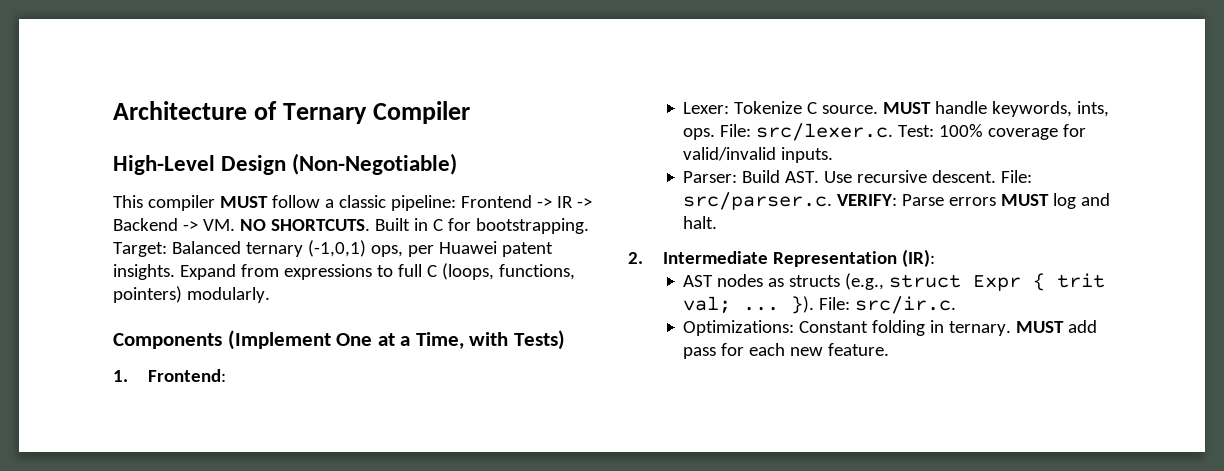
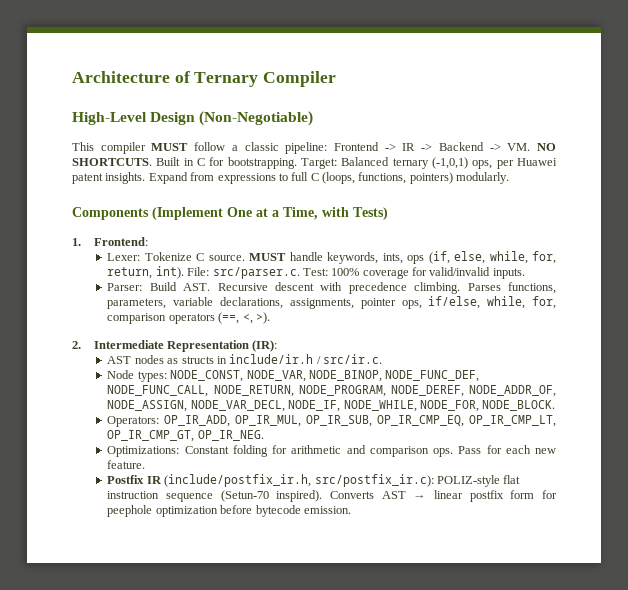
[683,123,894,141] ops. File: src/lexer.c. -> [407,251,557,264] [107,266,300,279] ops (if, else, while, for, return, int). File: src/parser.c.
[824,170,1033,183] [683,192,1111,210] [683,216,718,229] Use recursive descent. File: src/parser.c. VERIFY: Parse errors MUST log and halt. -> [217,282,556,294] [107,296,557,309] [107,312,270,324] Recursive descent with precedence climbing. Parses functions, parameters, variable declarations, assignments, pointer ops, if/else, while, for, comparison operators (==, <, >).
[845,273,1106,291] [683,296,957,314] [683,320,1098,336] [683,343,890,359] (e.g., struct Expr { trit val; ... }). File: src/ir.c. // Optimizations: Constant folding in ternary. MUST add pass for each new feature. -> [216,354,383,364] [107,370,480,382] [107,385,556,397] [107,400,556,412] [107,415,556,427] [107,430,264,442] [107,445,556,457] [107,460,146,469] [107,474,521,487] [107,490,558,502] [107,505,351,517] in include/ir.h / src/ir.c. // Node types: NODE_CONST, NODE_VAR, NODE_BINOP, NODE_FUNC_DEF, NODE_FUNC_CALL, NODE_RETURN, NODE_PROGRAM, NODE_DEREF, NODE_ADDR_OF, NODE_ASSIGN, NODE_VAR_DECL, NODE_IF, NODE_WHILE, NODE_FOR, NODE_BLOCK. // Operators: OP_IR_ADD, OP_IR_MUL, OP_IR_SUB, OP_IR_CMP_EQ, OP_IR_CMP_LT, OP_IR_CMP_GT, OP_IR_NEG. // Optimizations: Constant folding for arithmetic and comparison ops. Pass for each new feature. // Postfix IR (include/postfix_ir.h, src/postfix_ir.c): POLIZ-style flat instruction sequence (Setun-70 inspired). Converts AST → linear postfix form for peephole optimization before bytecode emission.

